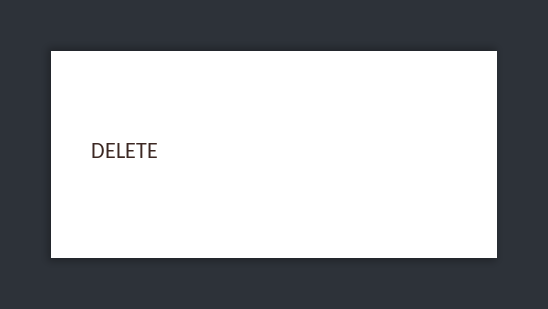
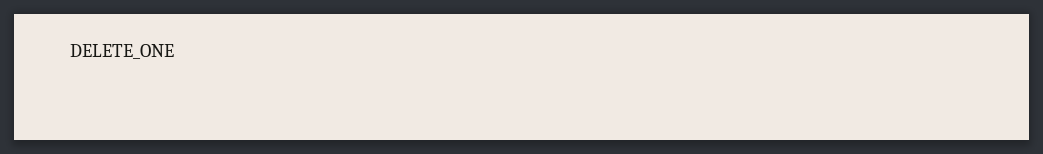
[91,143,158,158] DELETE -> [70,44,174,59] DELETE_ONE

